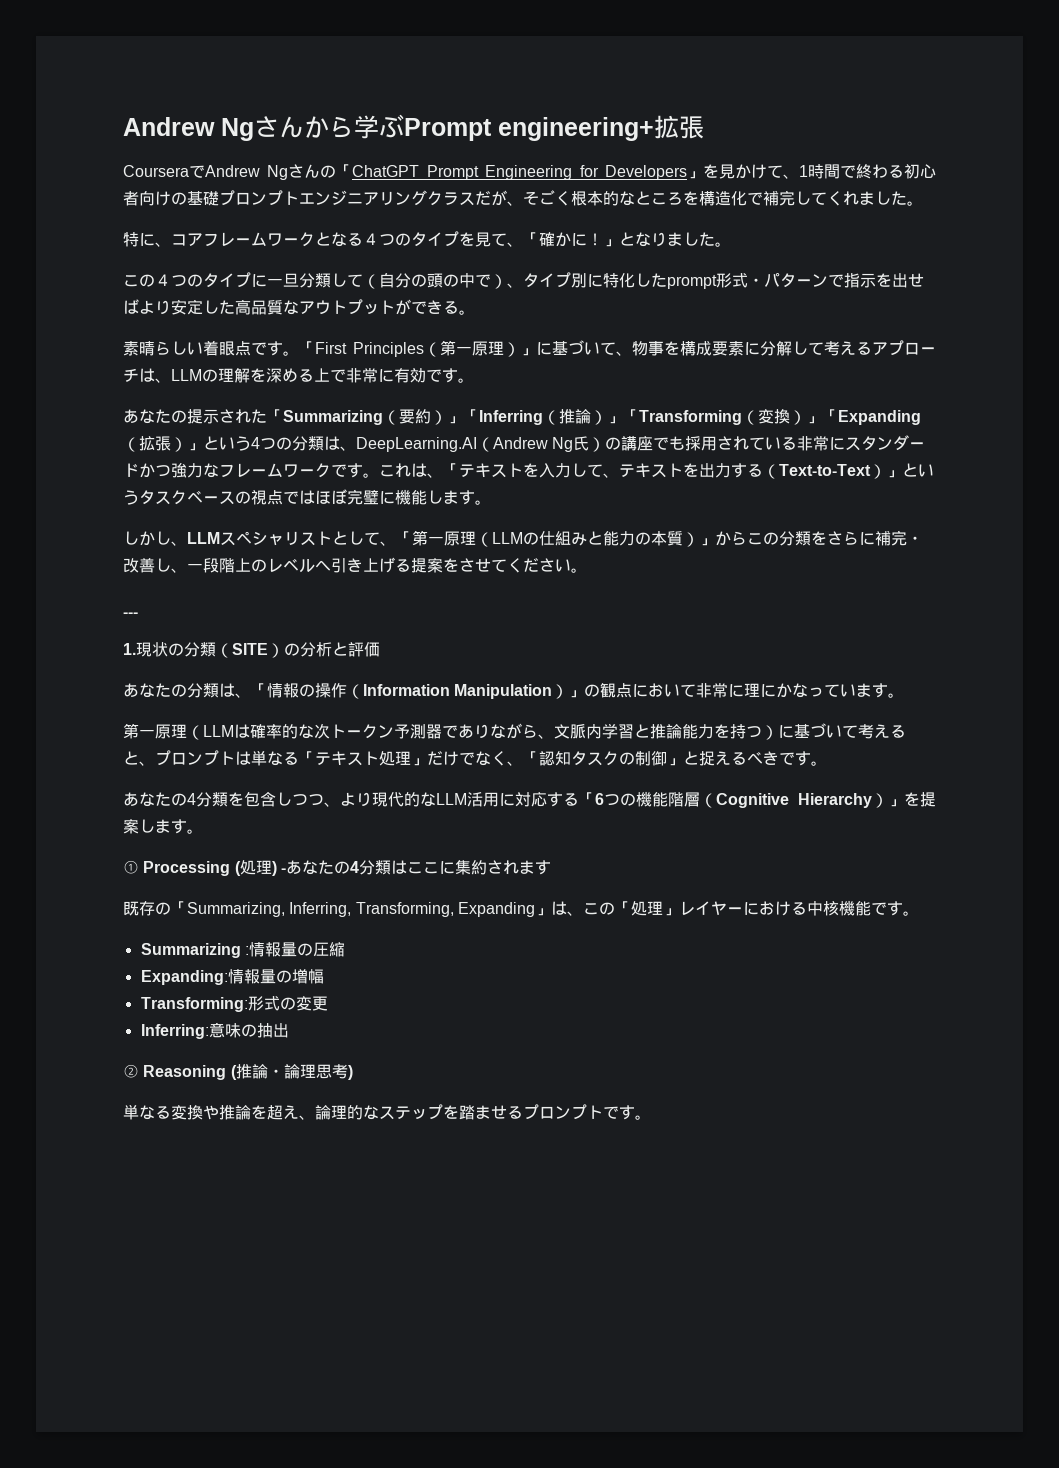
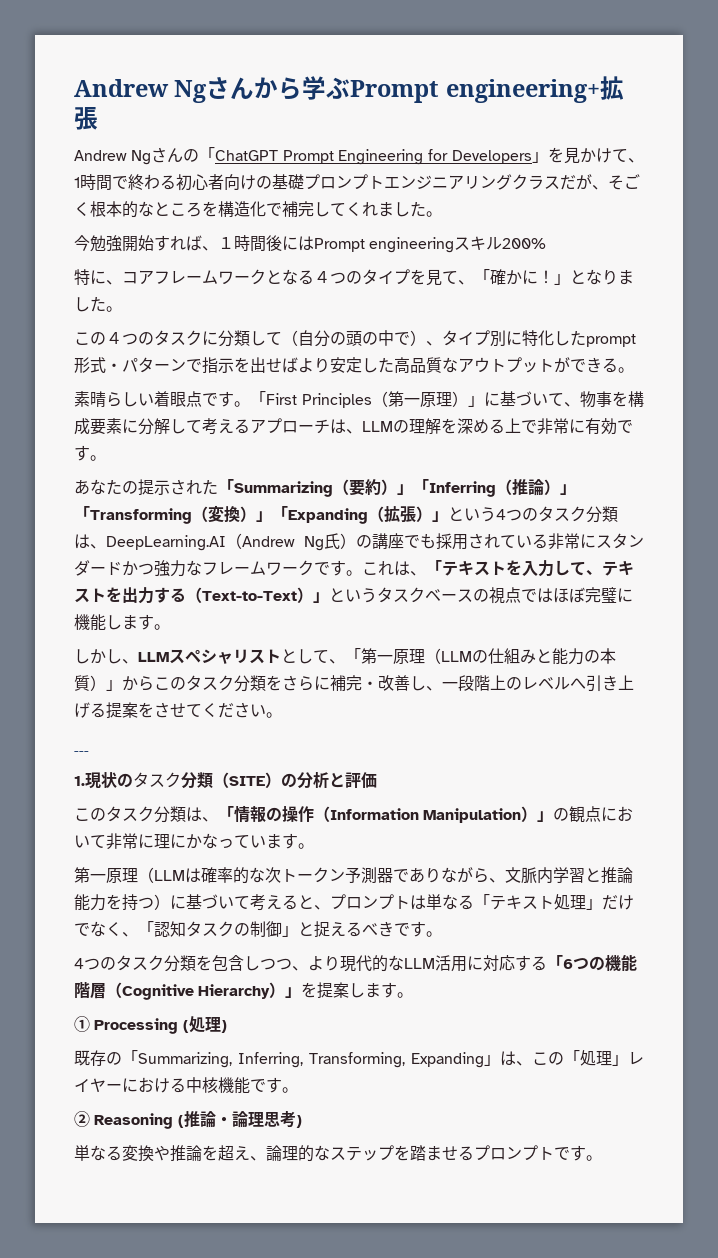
[123,165,205,178] Courseraで -> (98, 118) none
(923, 203) none -> [74,235,547,253] // 今勉強開始すれば、１時間後にはPrompt engineeringスキル200%
[219,272,299,288] イプに一旦 -> [170,330,218,346] スクに
(292, 443) none -> [538,506,586,522] タスク
(779, 538) none -> [186,675,234,691] タスク
(184, 649) none -> [133,772,181,788] タスク
[123,683,187,698] あなたの -> [74,806,154,822] このタスク
[123,792,196,807] あなたの4 -> [74,955,164,971] 4つのタスク
[280,860,551,875] -あなたの4分類はここに集約されます -> (227, 1026) none
[140,942,345,958] [140,969,324,985] [140,996,328,1012] [140,1022,289,1039] // Summarizing :情報量の圧縮 // Expanding:情報量の増幅 // Transforming:形式の変更 // Inferring:意味の抽出 -> (298, 1090) none

